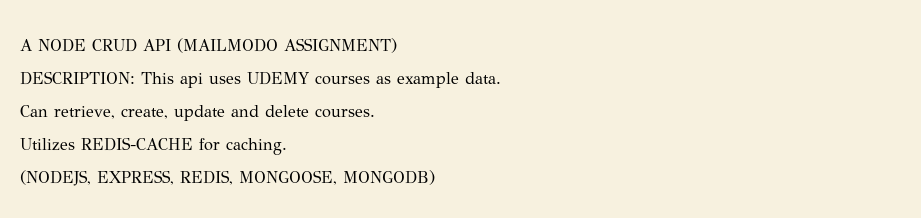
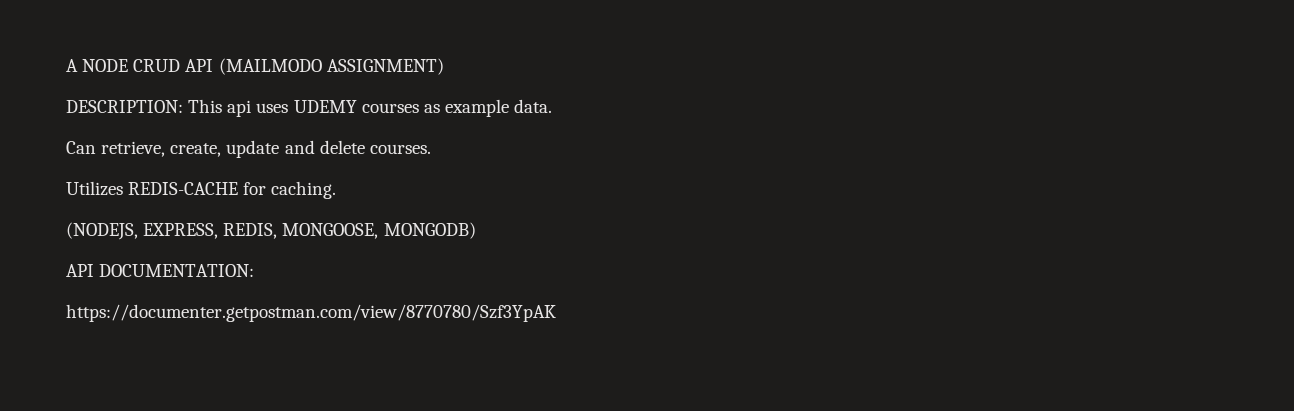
(435, 177) none -> [66,264,255,277] [66,304,556,322] // API DOCUMENTATION: // https://documenter.getpostman.com/view/8770780/Szf3YpAK

